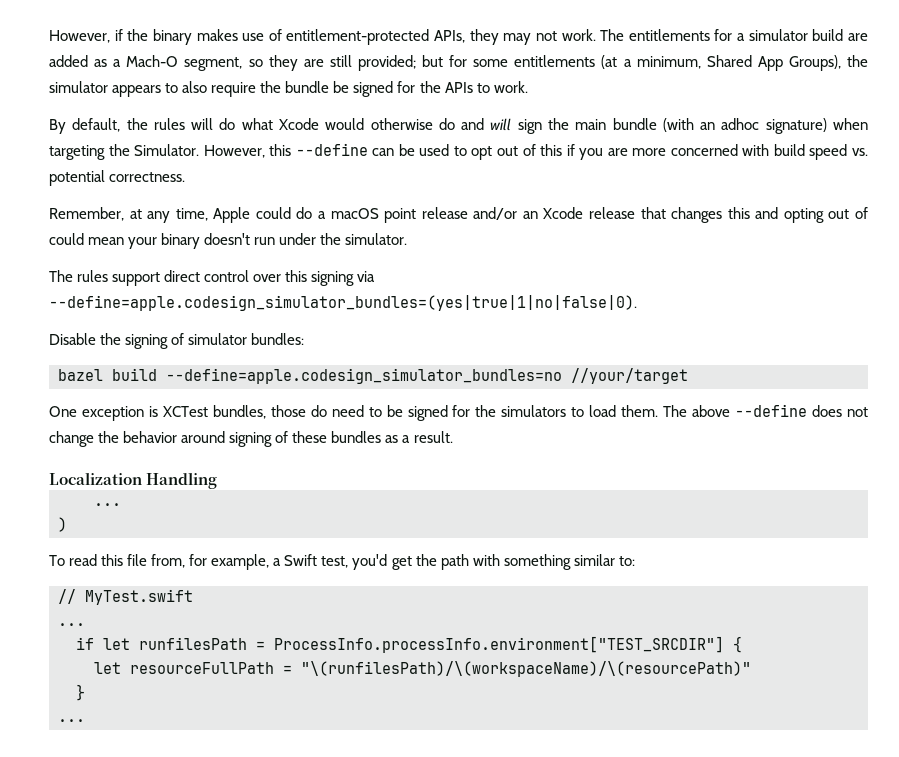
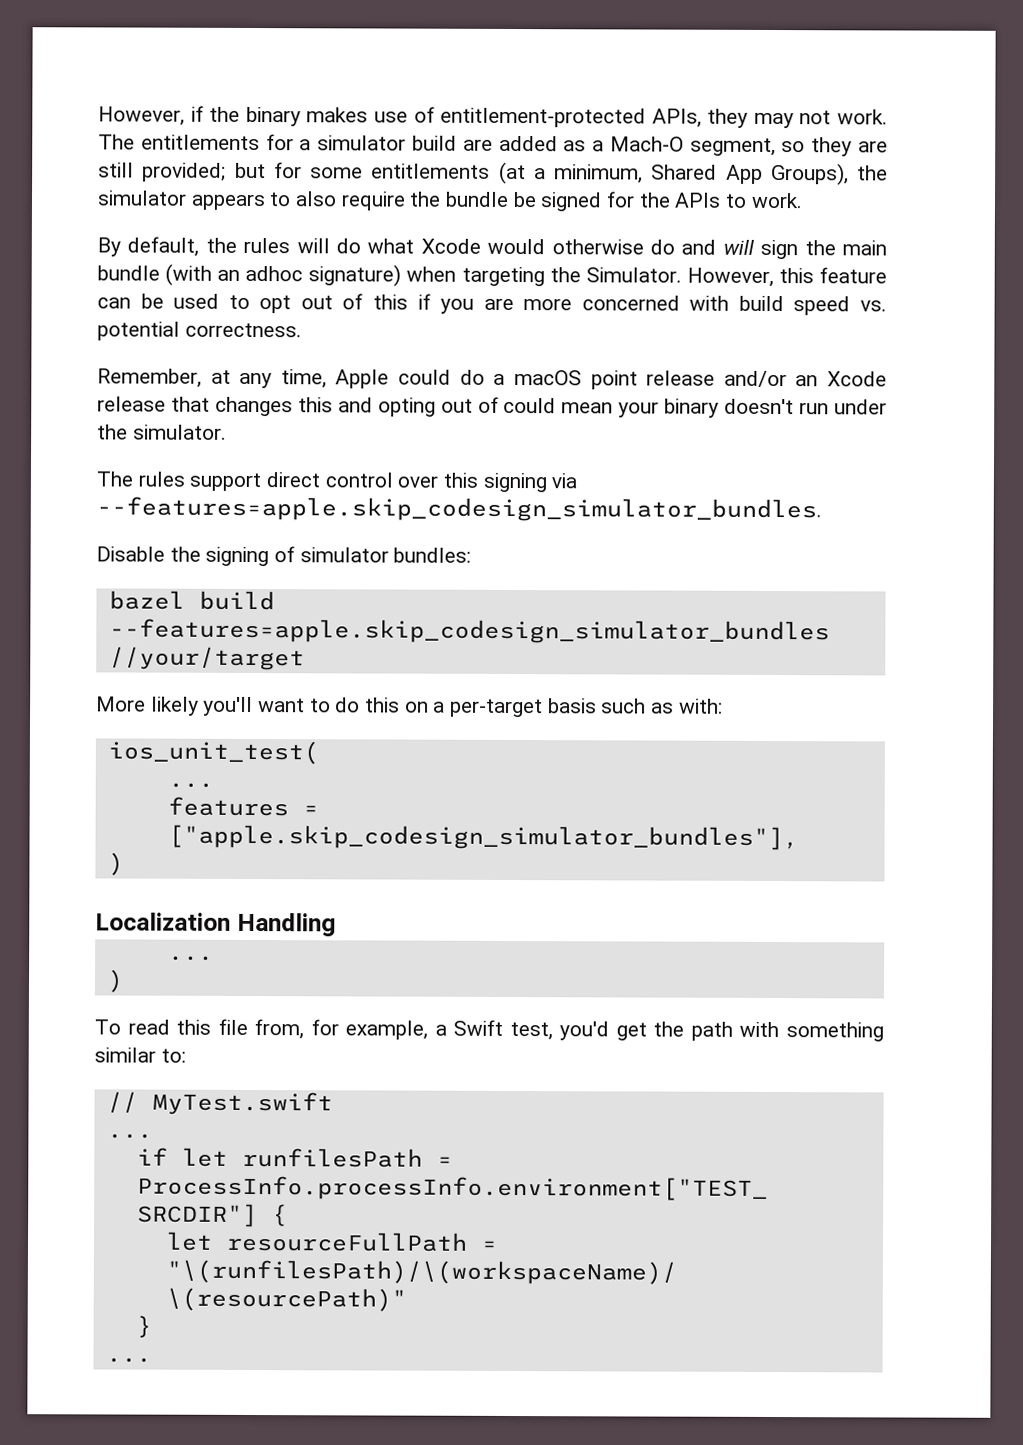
[295,143,368,156] --define -> [819,267,887,284] feature
[49,295,637,311] --define=apple.codesign_simulator_bundles=(yes|true|1|no|false|0). -> [96,496,822,523] --features=apple.skip_codesign_simulator_bundles.
[166,368,562,384] --define=apple.codesign_simulator_bundles=no -> [108,618,830,645] --features=apple.skip_codesign_simulator_bundles
[49,404,869,421] [49,431,453,447] One exception is XCTest bundles, those do need to be signed for the simulators to load them. The above --define does not change the behavior around signing of these bundles as a result. -> [96,696,723,718] [107,740,319,765] [167,782,214,788] [167,796,319,817] [167,824,799,851] [107,852,124,876] More likely you'll want to do this on a per-target basis such as with: // ios_unit_test( // ... // features = ["apple.skip_codesign_simulator_bundles"], // )

